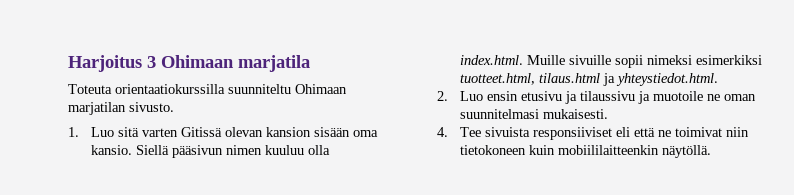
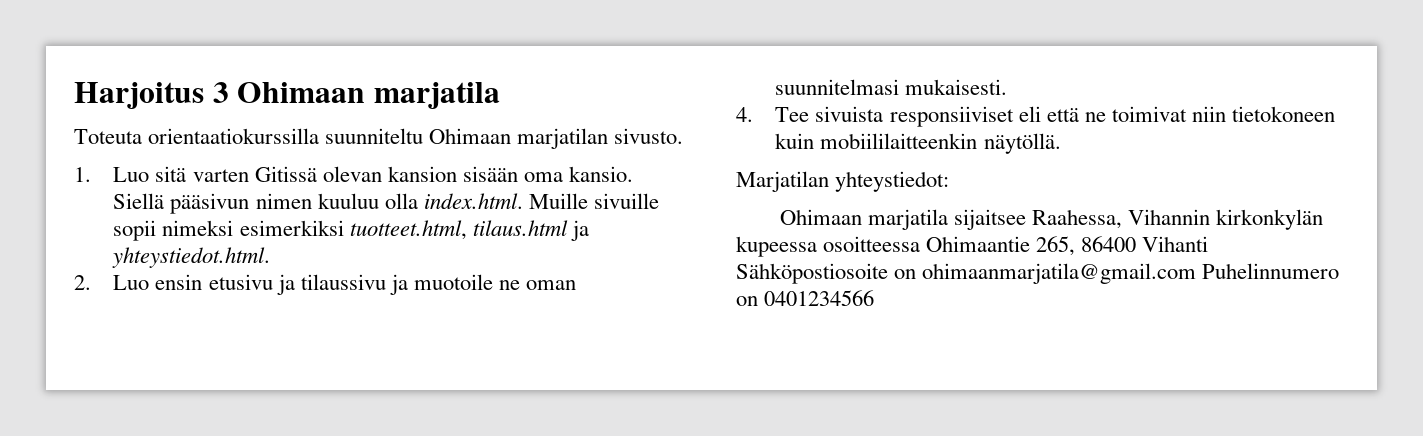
(712, 151) none -> [736,171,950,192] [779,209,1324,230] [736,236,1209,257] [736,263,1340,284] [736,290,875,306] // Marjatilan yhteystiedot: // Ohimaan marjatila sijaitsee Raahessa, Vihannin kirkonkylän kupeessa osoitteessa Ohimaantie 265, 86400 Vihanti Sähköpostiosoite on ohimaanmarjatila@gmail.com Puhelinnumero on 0401234566

